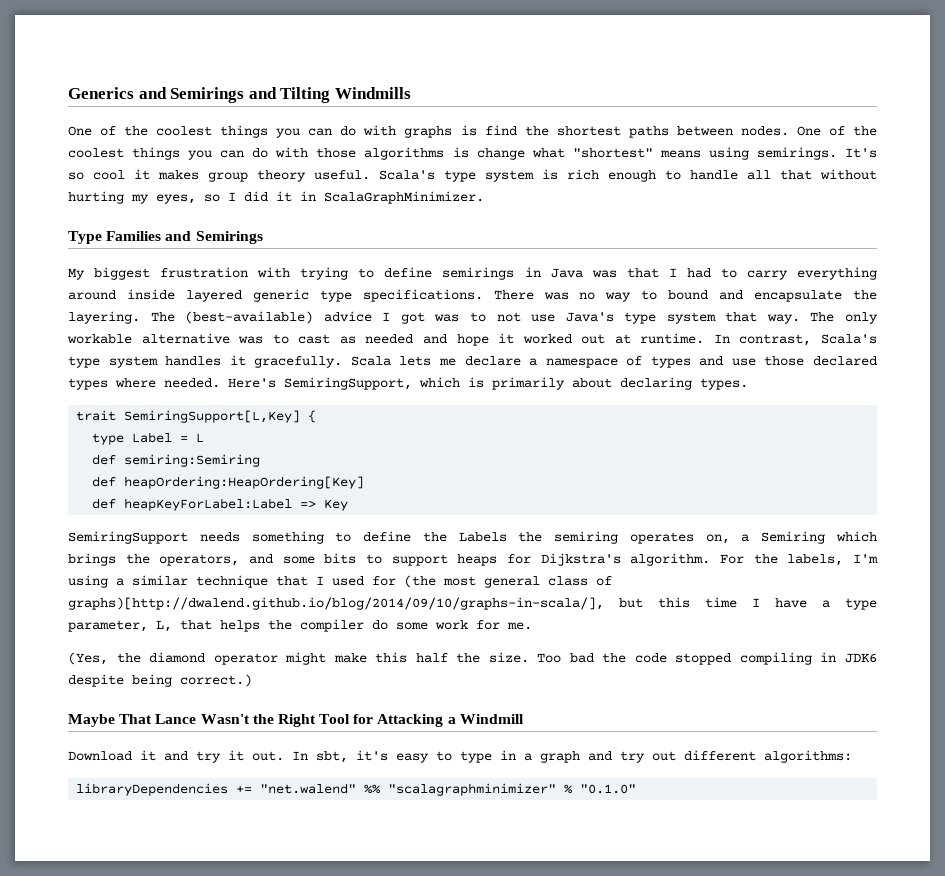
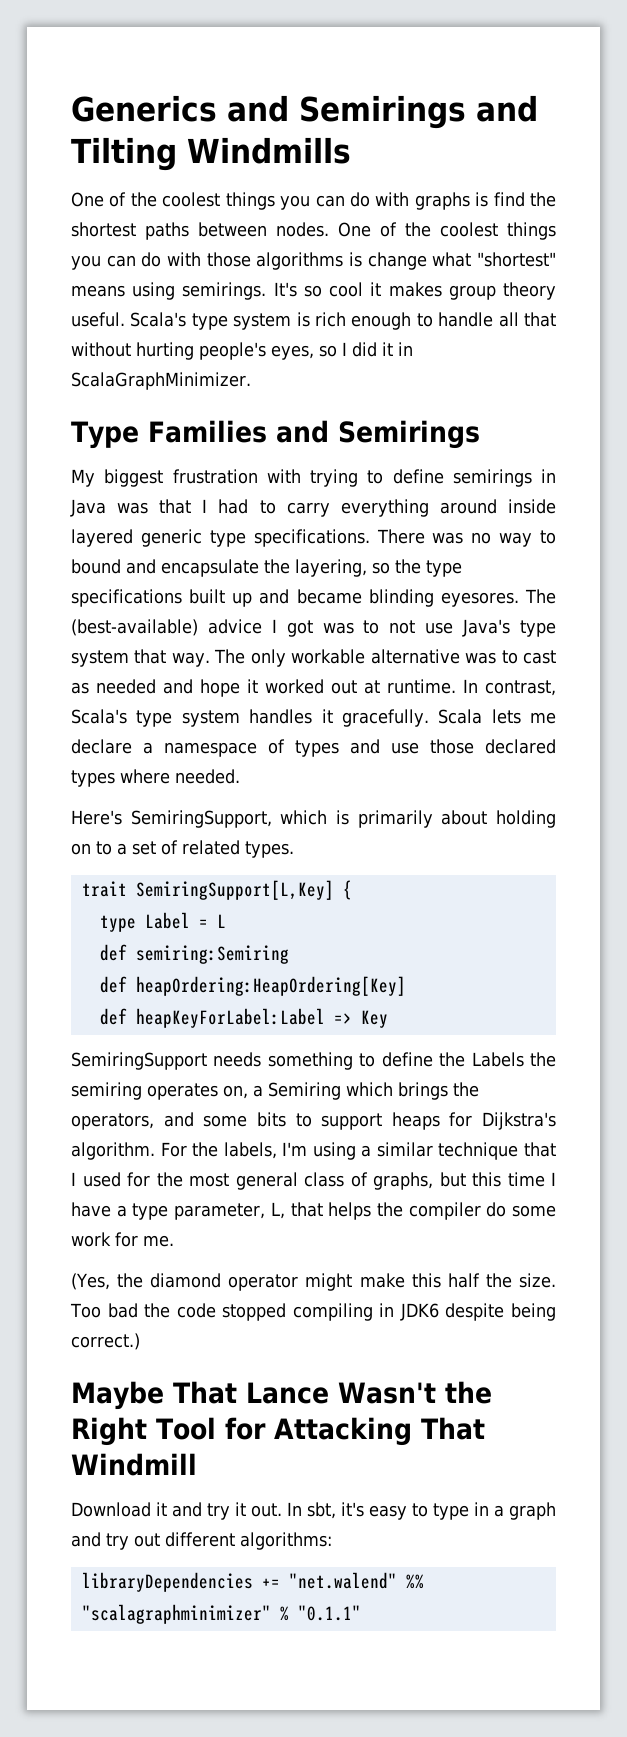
[131,194,149,204] my -> [199,342,266,360] people's
[68,311,140,324] layering. -> [295,559,462,577] [71,589,519,607] layering, so the type specifications built up and became blinding eyesores.
(220, 383) none -> (240, 776) //
[620,377,692,390] declaring -> [496,810,556,828] [71,840,240,855] holding on to a set of related
[404,575,436,588] (the -> [156,1172,183,1187] the
[68,597,604,610] graphs)[http://dwalend.github.io/blog/2014/09/10/graphs-in-scala/], -> [373,1172,433,1190] graphs,
[447,717,456,724] a -> [420,1417,485,1440] That
[580,784,637,794] "0.1.0" -> [297,1605,361,1621] "0.1.1"

